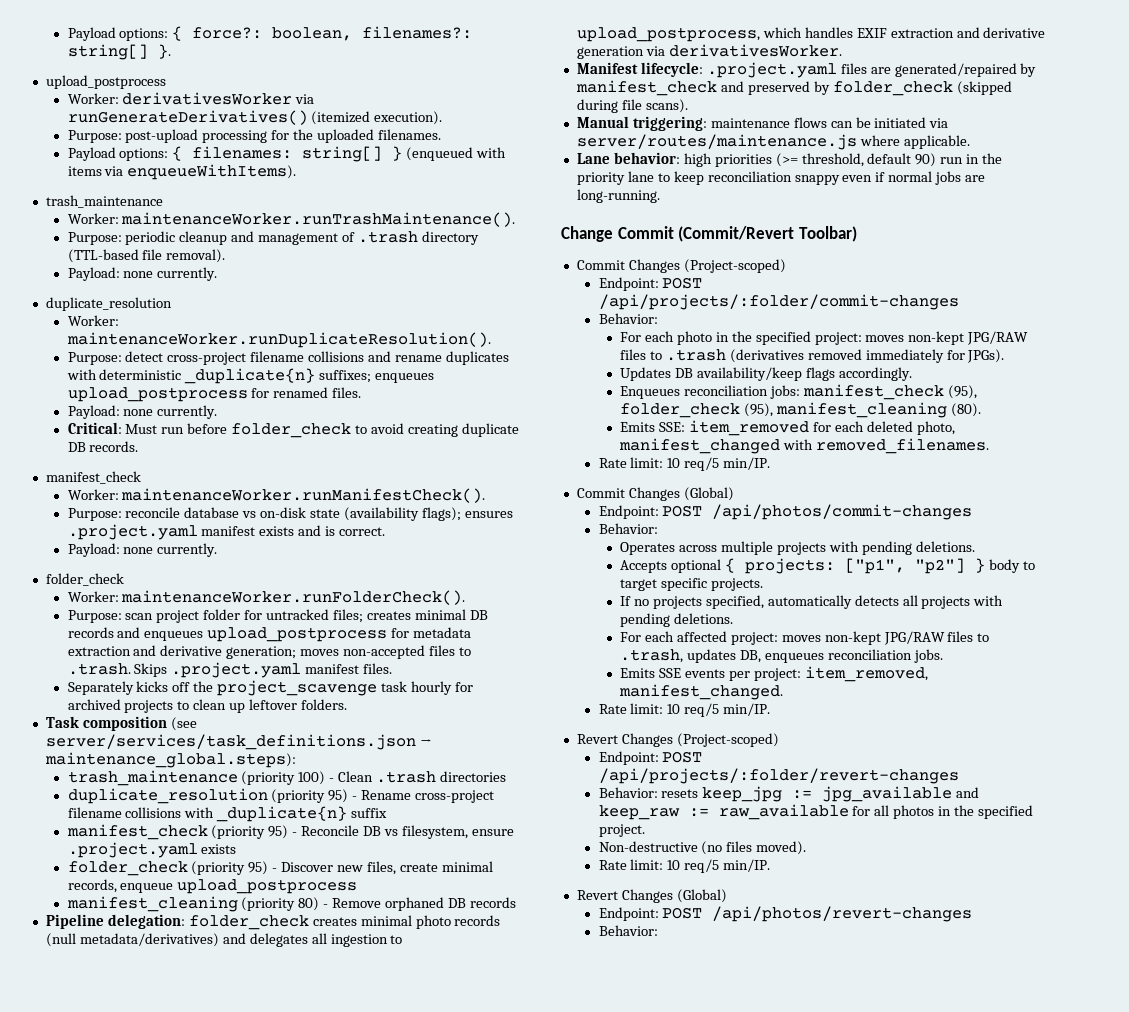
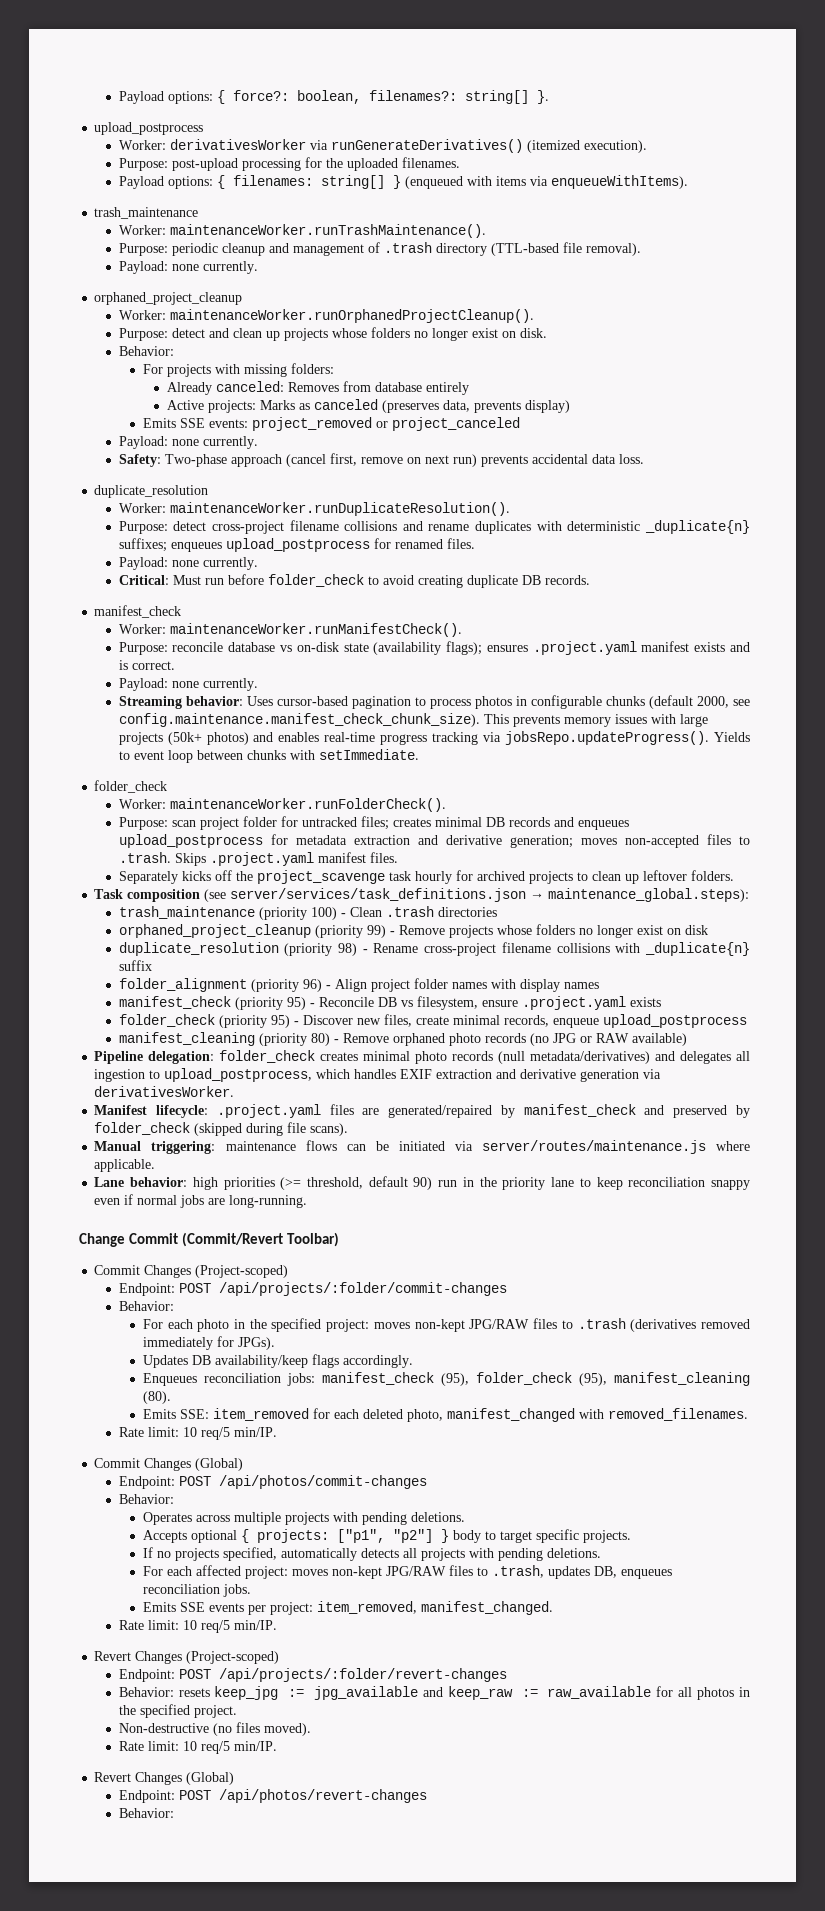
(218, 274) none -> [94,292,243,305] [118,309,534,323] [118,327,547,341] [118,346,174,356] [142,363,334,377] [167,381,470,395] [167,399,571,413] [142,417,520,431] [118,436,258,449] [118,453,644,467] // orphaned_project_cleanup // Worker: maintenanceWorker.runOrphanedProjectCleanup(). // Purpose: detect and clean up projects whose folders no longer exist on disk. // Behavior: // For projects with missing folders: // Already canceled: Removes from database entirely // Active projects: Marks as canceled (preserves data, prevents display) // Emits SSE events: project_removed or project_canceled // Payload: none currently. // Safety: Two-phase approach (cancel first, remove on next run) prevents accidental data loss.
(218, 550) none -> [118,695,751,709] [118,713,708,727] [118,731,750,745] [118,749,419,763] // Streaming behavior: Uses cursor-based pagination to process photos in configurable chunks (default 2000, see config.maintenance.manifest_check_chunk_size). This prevents memory issues with large projects (50k+ photos) and enables real-time progress tracking via jobsRepo.updateProgress(). Yields to event loop between chunks with setImmediate.
(507, 776) none -> [118,924,708,938] // orphaned_project_cleanup (priority 99) - Remove projects whose folders no longer exist on disk
[328,789,349,803] 95) -> [338,943,358,956] 98)
(388, 813) none -> [118,978,599,992] // folder_alignment (priority 96) - Align project folder names with display names
[448,897,516,908] DB records -> [448,1033,687,1046] photo records (no JPG or RAW available)

